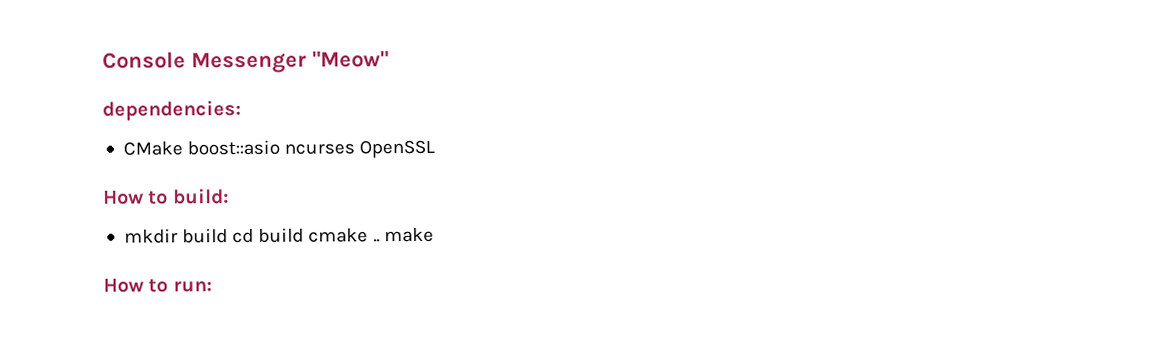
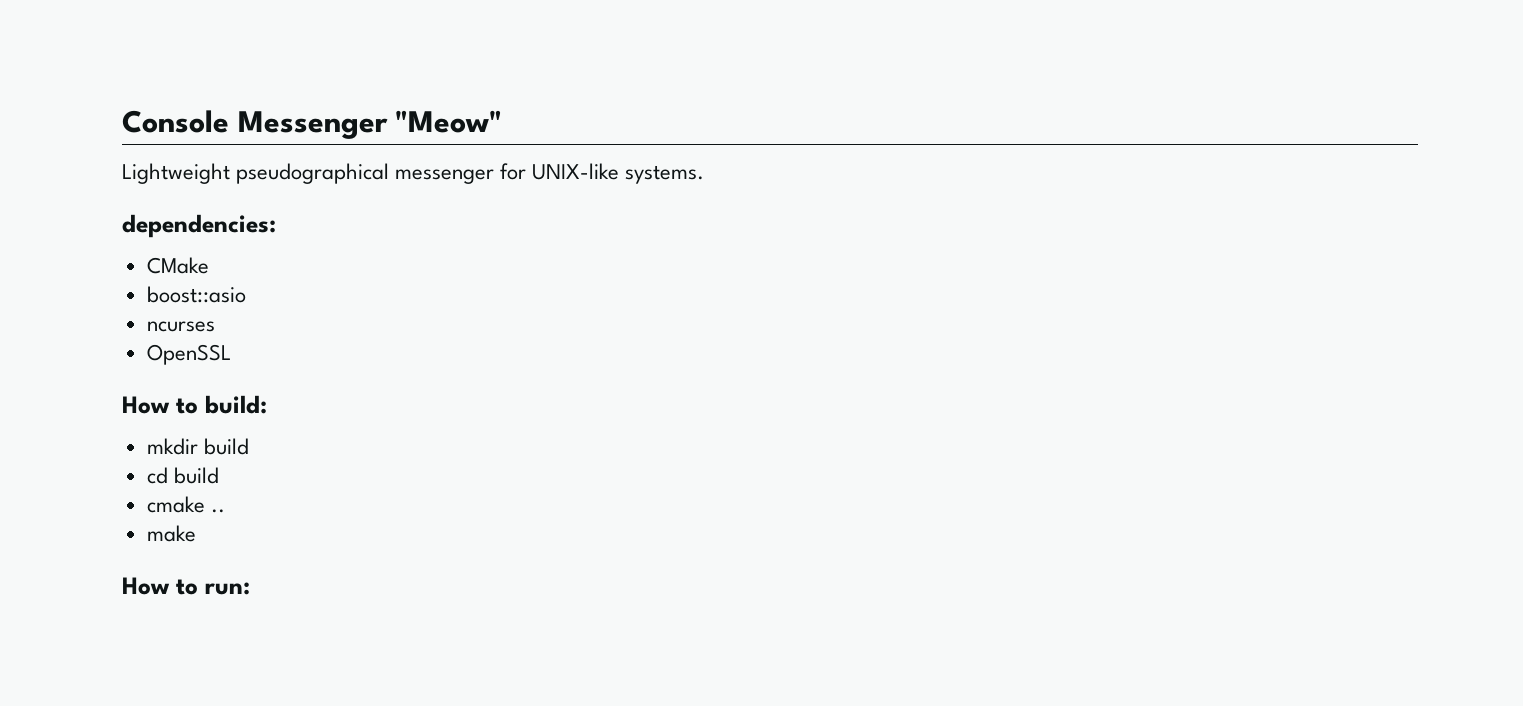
(389, 59) none -> [122,163,705,184] // Lightweight pseudographical messenger for UNIX-like systems.
(183, 148) none -> (209, 265) //
(281, 147) none -> (246, 294) //
(356, 149) none -> (215, 326) //
(229, 236) none -> (249, 446) //
(305, 235) none -> (219, 475) //
(380, 241) none -> (225, 511) //

